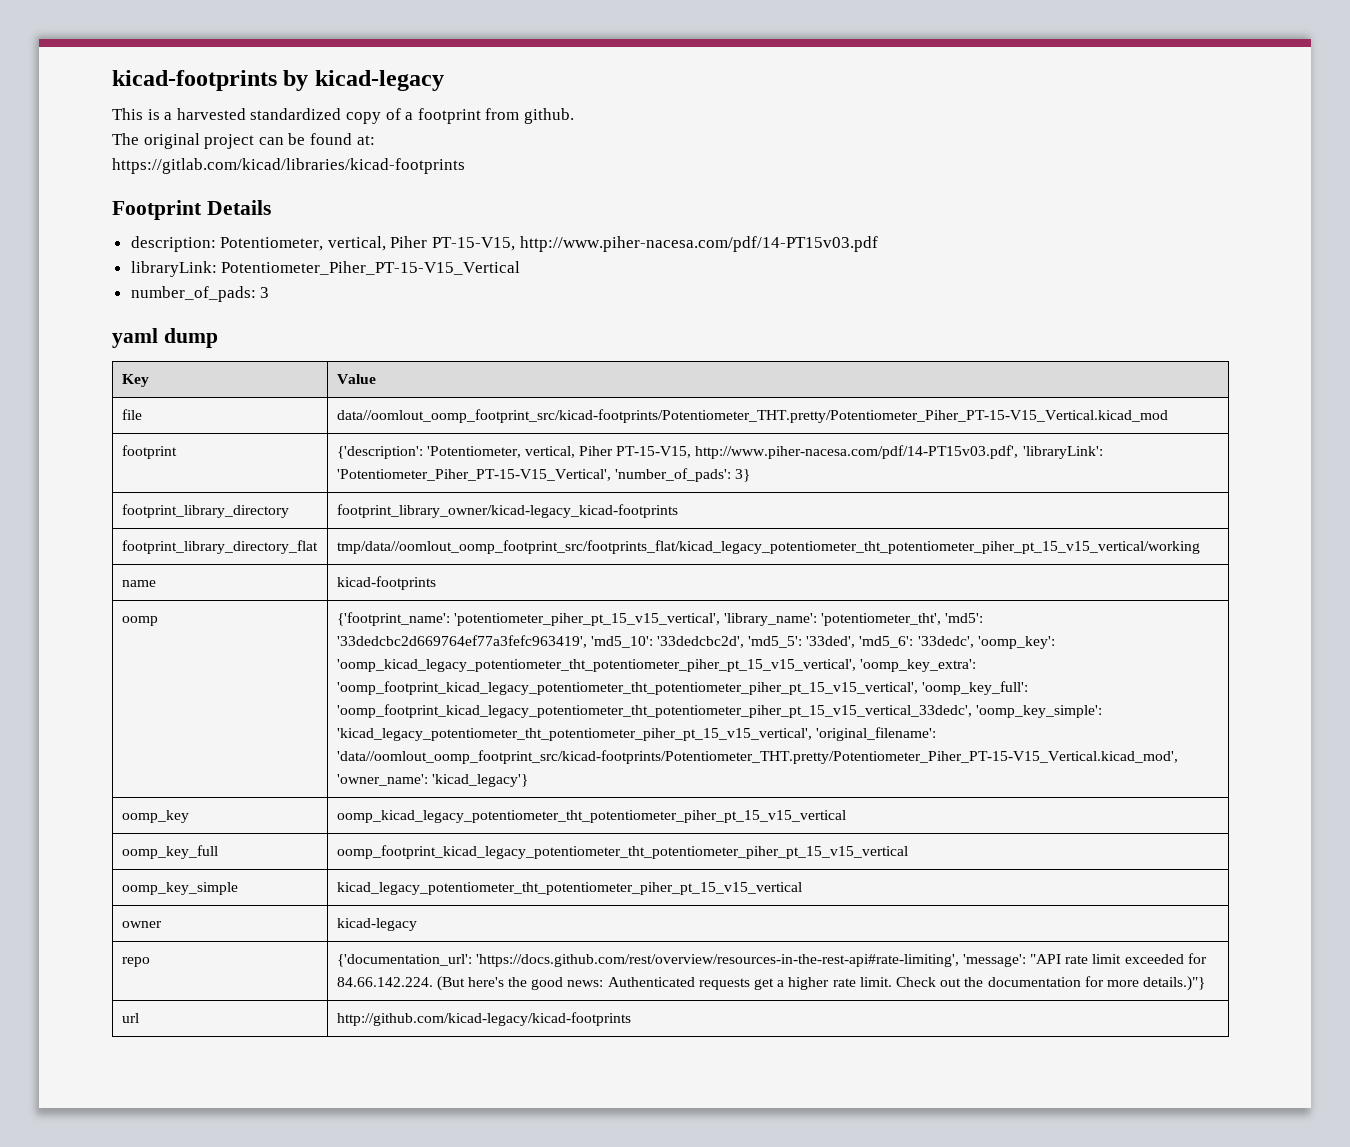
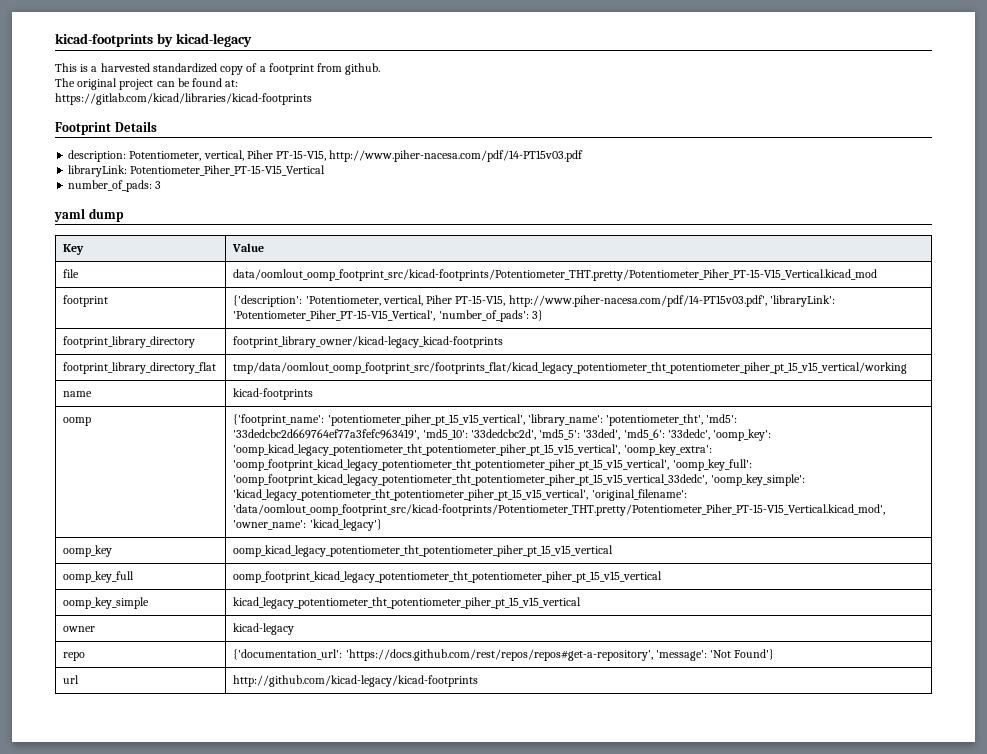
[336,409,1168,423] data//oomlout_oomp_footprint_src/kicad-footprints/Potentiometer_THT.pretty/Potentiometer_Piher_PT-15-V15_Vertical.kicad_mod -> [233,269,878,281] data/oomlout_oomp_footprint_src/kicad-footprints/Potentiometer_THT.pretty/Potentiometer_Piher_PT-15-V15_Vertical.kicad_mod
[336,540,1200,554] tmp/data//oomlout_oomp_footprint_src/footprints_flat/kicad_legacy_potentiometer_tht_potentiometer_piher_pt_15_v15_vertical/working -> [233,362,908,374] tmp/data/oomlout_oomp_footprint_src/footprints_flat/kicad_legacy_potentiometer_tht_potentiometer_piher_pt_15_v15_vertical/working
[336,750,1178,764] 'data//oomlout_oomp_footprint_src/kicad-footprints/Potentiometer_THT.pretty/Potentiometer_Piher_PT-15-V15_Vertical.kicad_mod', -> [233,504,886,516] 'data/oomlout_oomp_footprint_src/kicad-footprints/Potentiometer_THT.pretty/Potentiometer_Piher_PT-15-V15_Vertical.kicad_mod',
[475,953,1207,967] [336,976,1206,991] 'https://docs.github.com/rest/overview/resources-in-the-rest-api#rate-limiting', 'message': "API rate limit exceeded for 84.66.142.224. (But here's the good news: Authenticated requests get a higher rate limit. Check out the documentation for more details.)"} -> [345,649,775,661] 'https://docs.github.com/rest/repos/repos#get-a-repository', 'message': 'Not Found'}

